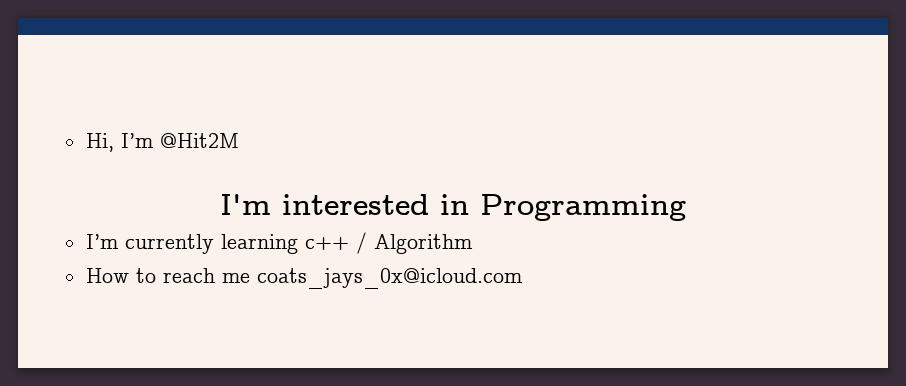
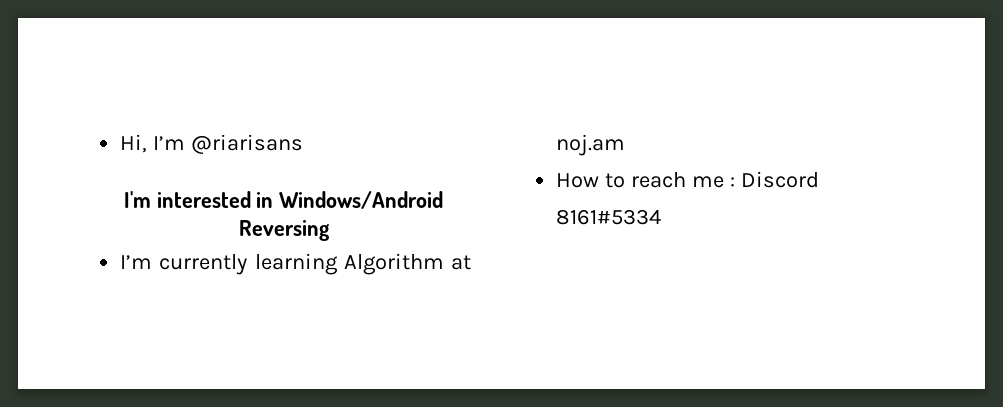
[159,133,239,148] @Hit2M -> [191,134,304,154] @riarisans
[480,194,686,221] Programming -> [279,191,444,209] [238,220,330,241] Windows/Android Reversing
[304,232,367,254] c++ / -> (338, 264) none
(473, 244) none -> [451,255,472,270] [556,134,626,156] at noj.am
[256,268,523,289] coats_jays_0x@icloud.com -> [729,171,819,188] [556,209,662,225] : Discord 8161#5334

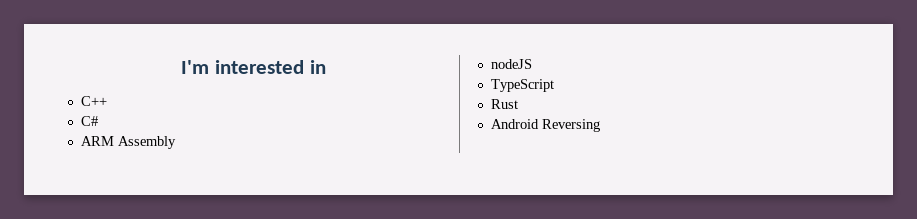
[120,134,304,154] Hi, I’m @riarisans // -> (181, 67) none
[279,191,444,209] [238,220,330,241] [120,253,472,275] [556,134,626,156] [556,171,819,188] [556,209,662,225] Windows/Android Reversing // I’m currently learning Algorithm at noj.am // How to reach me : Discord 8161#5334 -> [80,96,107,106] [80,116,98,126] [80,136,176,149] [490,59,532,69] [490,79,554,92] [490,99,518,109] [490,119,600,132] // C++ // C# // ARM Assembly // nodeJS // TypeScript // Rust // Android Reversing

